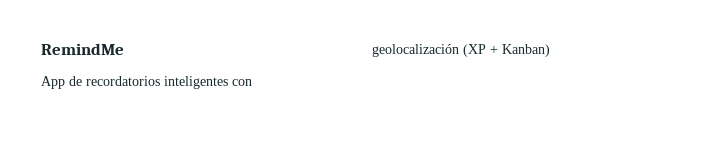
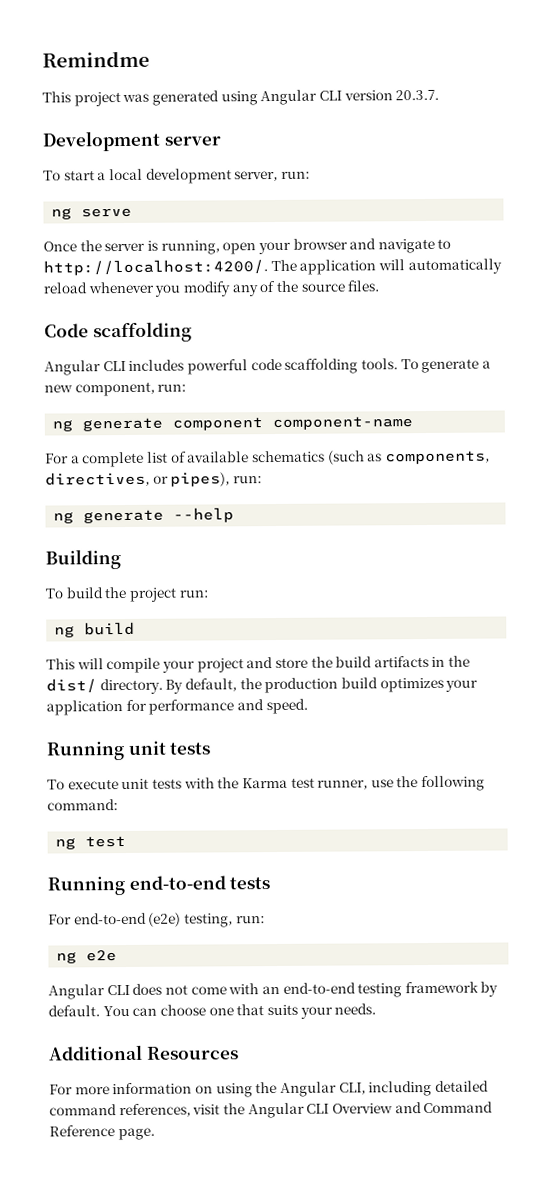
[41,43,124,55] [41,76,252,89] [372,44,550,57] RemindMe // App de recordatorios inteligentes con geolocalización (XP + Kanban) -> [42,50,150,68] [42,89,440,107] [42,130,222,152] [43,168,310,184] [51,207,133,220] [43,238,452,255] [43,258,502,276] [43,280,380,297] [44,321,192,343] [44,358,491,376] [44,381,187,397] [52,416,414,432] [45,450,490,468] [45,471,262,487] [53,507,235,524] [45,549,121,570] [45,586,209,602] [54,621,136,638] [46,655,471,674] [46,677,479,695] [46,698,308,716] [46,740,212,761] [47,775,486,792] [47,799,118,811] [55,835,127,850] [47,875,271,896] [48,912,265,928] [56,950,118,964] [48,981,499,1000] [48,1003,377,1019] [48,1044,239,1061] [49,1080,489,1098] [49,1101,494,1119] [49,1125,155,1141] Remindme // This project was generated using Angular CLI version 20.3.7. // Development server // To start a local development server, run: // ng serve // Once the server is running, open your browser and navigate to http://localhost:4200/. The application will automatically reload whenever you modify any of the source files. // Code scaffolding // Angular CLI includes powerful code scaffolding tools. To generate a new component, run: // ng generate component component-name // For a complete list of available schematics (such as components, directives, or pipes), run: // ng generate --help // Building // To build the project run: // ng build // This will compile your project and store the build artifacts in the dist/ directory. By default, the production build optimizes your application for performance and speed. // Running unit tests // To execute unit tests with the Karma test runner, use the following command: // ng test // Running end-to-end tests // For end-to-end (e2e) testing, run: // ng e2e // Angular CLI does not come with an end-to-end testing framework by default. You can choose one that suits your needs. // Additional Resources // For more information on using the Angular CLI, including detailed command references, visit the Angular CLI Overview and Command Reference page.

